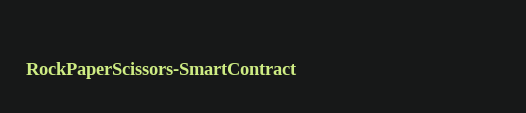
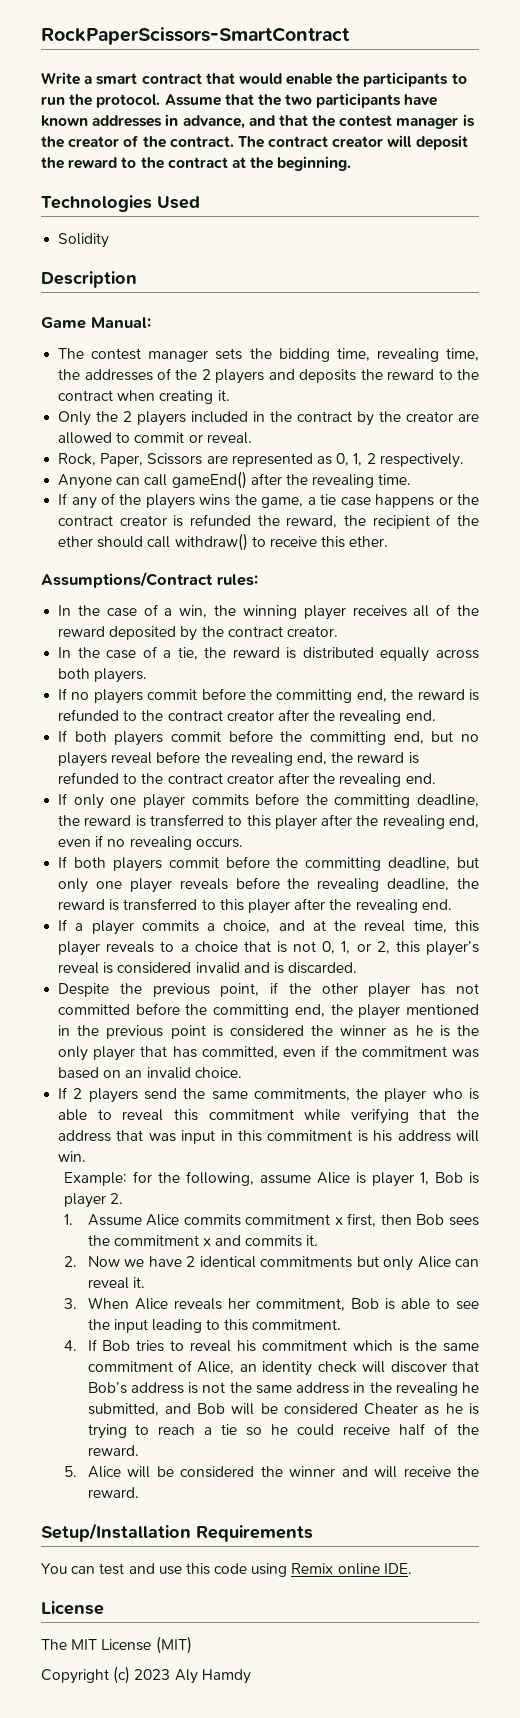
(297, 70) none -> [41,72,467,87] [41,93,438,108] [41,114,475,129] [41,135,468,150] [41,156,352,171] [41,195,200,212] [58,233,110,248] [41,271,137,288] [41,317,151,329] [58,348,479,362] [58,368,479,384] [58,390,230,404] [58,411,479,426] [58,432,252,444] [58,453,464,468] [58,471,412,489] [58,493,479,509] [58,514,479,529] [58,533,389,551] [41,571,258,588] [58,604,479,620] [58,626,338,641] [58,646,479,662] [58,668,148,683] [58,688,479,704] [58,709,436,724] [58,730,479,746] [58,751,419,767] [58,772,436,787] [58,793,479,809] [58,814,479,830] [58,835,243,850] [58,856,479,872] [58,877,479,893] [58,898,452,914] [58,919,479,935] [58,941,479,956] [58,962,358,974] [58,982,479,998] [58,1003,479,1019] [58,1025,480,1039] [58,1045,479,1061] [58,1067,242,1079] [58,1087,479,1103] [58,1108,479,1124] [58,1130,479,1144] [58,1151,87,1162] [64,1171,479,1187] [64,1193,124,1208] [64,1213,479,1227] [87,1235,319,1247] [64,1256,480,1271] [87,1277,145,1289] [64,1297,479,1311] [87,1319,342,1333] [64,1339,479,1352] [87,1360,480,1376] [87,1382,479,1396] [87,1403,479,1416] [87,1423,479,1439] [87,1445,139,1456] [64,1466,480,1478] [87,1487,139,1498] [41,1523,313,1542] [41,1563,412,1577] [41,1601,104,1615] [41,1636,192,1654] [41,1666,251,1684] // Write a smart contract that would enable the participants to run the protocol. Assume that the two participants have known addresses in advance, and that the contest manager is the creator of the contract. The contract creator will deposit the reward to the contract at the beginning. // Technologies Used // Solidity // Description // Game Manual: // The contest manager sets the bidding time, revealing time, the addresses of the 2 players and deposits the reward to the contract when creating it. // Only the 2 players included in the contract by the creator are allowed to commit or reveal. // Rock, Paper, Scissors are represented as 0, 1, 2 respectively. // Anyone can call gameEnd() after the revealing time. // If any of the players wins the game, a tie case happens or the contract creator is refunded the reward, the recipient of the ether should call withdraw() to receive this ether. // Assumptions/Contract rules: // In the case of a win, the winning player receives all of the reward deposited by the contract creator. // In the case of a tie, the reward is distributed equally across both players. // If no players commit before the committing end, the reward is refunded to the contract creator after the revealing end. // If both players commit before the committing end, but no players reveal before the revealing end, the reward is refunded to the contract creator after the revealing end. // If only one player commits before the committing deadline, the reward is transferred to this player after the revealing end, even if no revealing occurs. // If both players commit before the committing deadline, but only one player reveals before the revealing deadline, the reward is transferred to this player after the revealing end. // If a player commits a choice, and at the reveal time, this player reveals to a choice that is not 0, 1, or 2, this player’s reveal is considered invalid and is discarded. // Despite the previous point, if the other player has not committed before the committing end, the player mentioned in the previous point is considered the winner as he is the only player that has committed, even if the commitment was based on an invalid choice. // If 2 players send the same commitments, the player who is able to reveal this commitment while verifying that the address that was input in this commitment is his address will win. // Example: for the following, assume Alice is player 1, Bob is player 2. // 1. Assume Alice commits commitment x first, then Bob sees the commitment x and commits it. // 2. Now we have 2 identical commitments but only Alice can reveal it. // 3. When Alice reveals her commitment, Bob is able to see the input leading to this commitment. // 4. If Bob tries to reveal his commitment which is the same commitment of Alice, an identity check will discover that Bob’s address is not the same address in the revealing he submitted, and Bob will be considered Cheater as he is trying to reach a tie so he could receive half of the reward. // 5. Alice will be considered the winner and will receive the reward. // Setup/Installation Requirements // You can test and use this code using Remix online IDE. // License // The MIT License (MIT) // Copyright (c) 2023 Aly Hamdy

